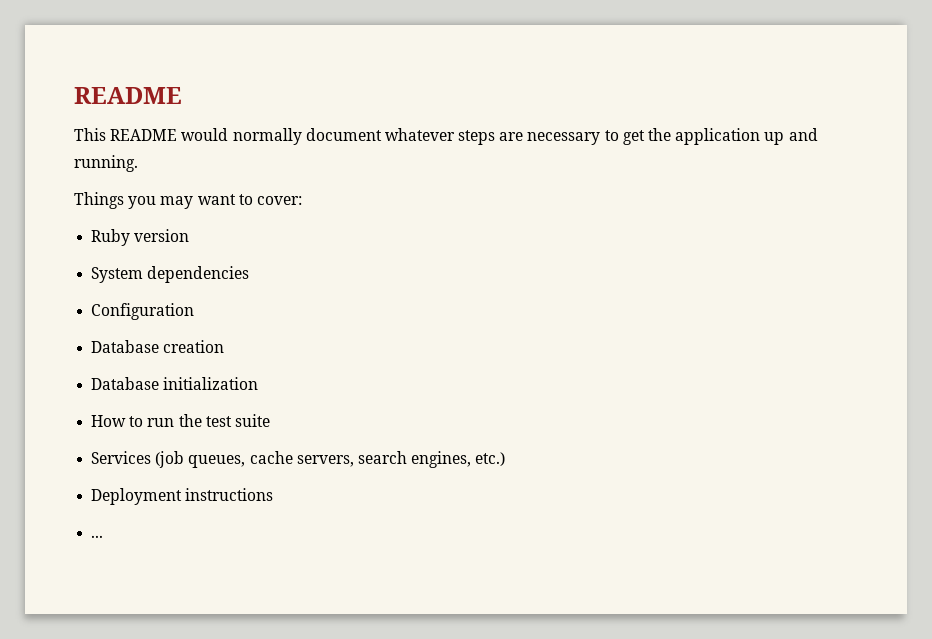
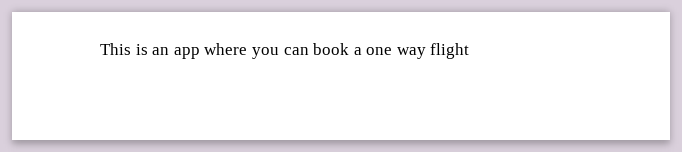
[74,87,182,104] [74,128,818,145] [74,155,138,172] [74,192,302,209] [91,229,190,246] [91,266,250,283] [91,303,195,320] [91,340,225,353] [91,377,259,390] [91,414,270,427] [91,451,506,468] [91,488,274,505] [91,535,104,538] README // This README would normally document whatever steps are necessary to get the application up and running. // Things you may want to cover: // Ruby version // System dependencies // Configuration // Database creation // Database initialization // How to run the test suite // Services (job queues, cache servers, search engines, etc.) // Deployment instructions // ... -> [100,43,470,59] This is an app where you can book a one way flight

